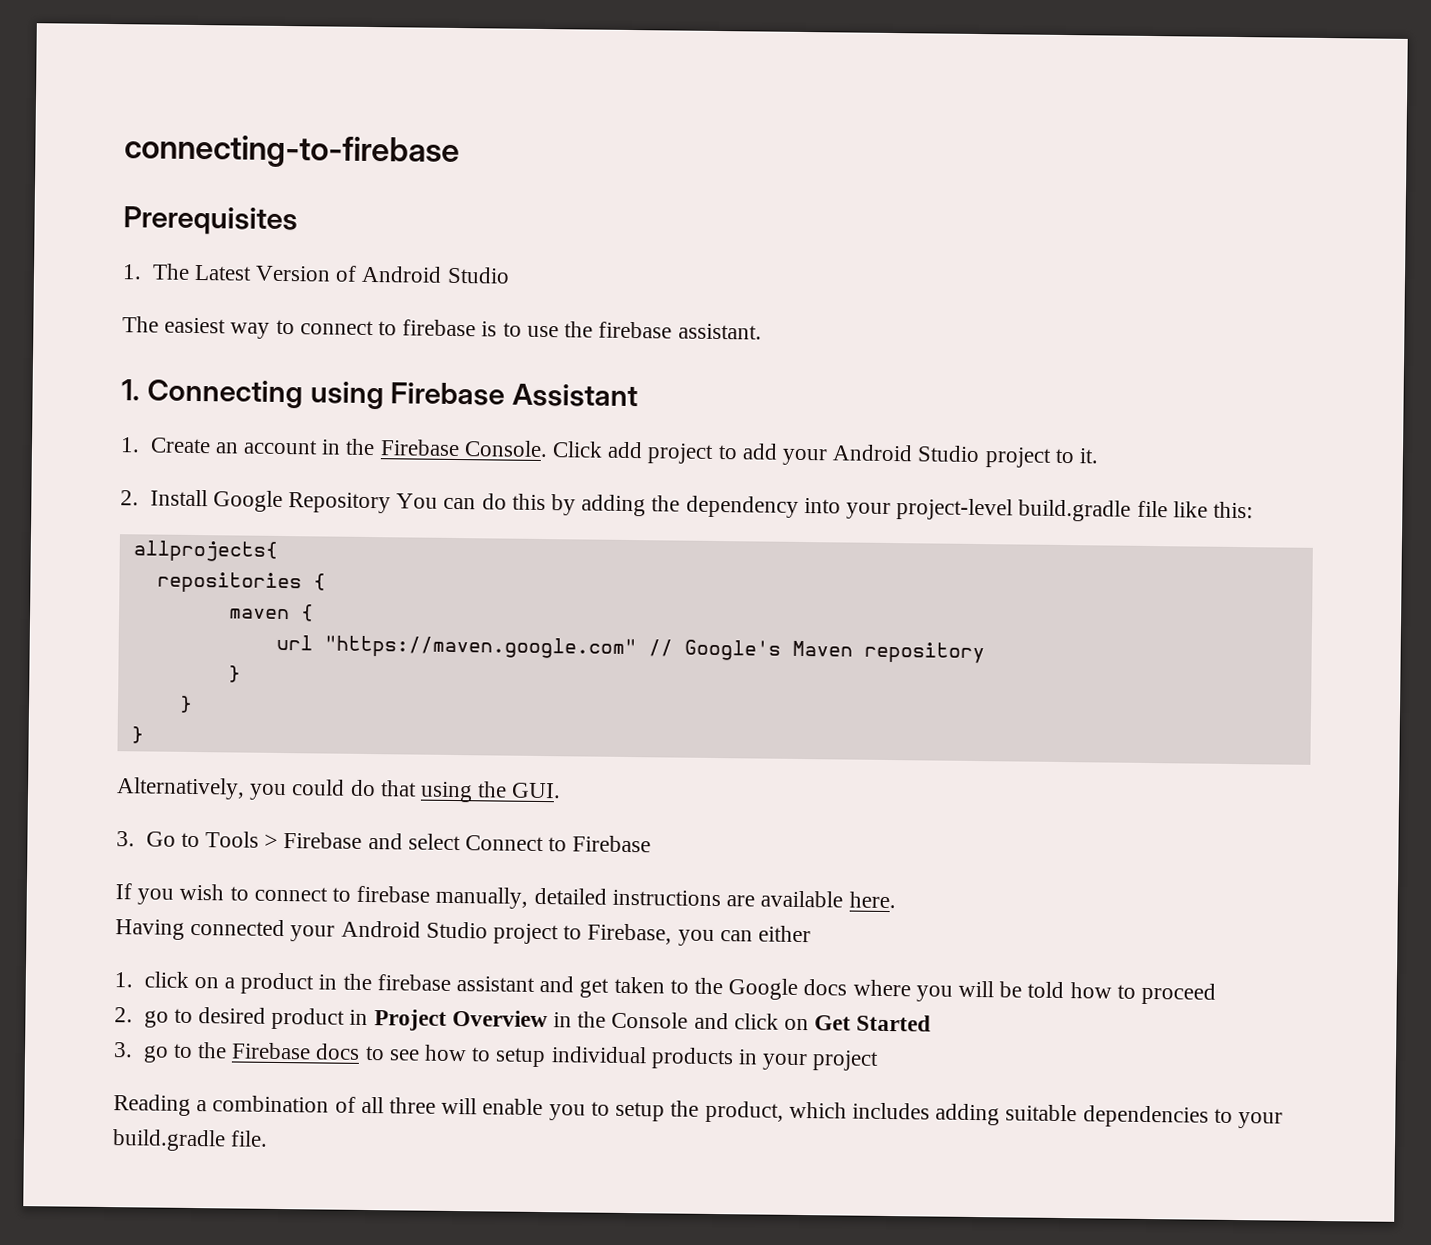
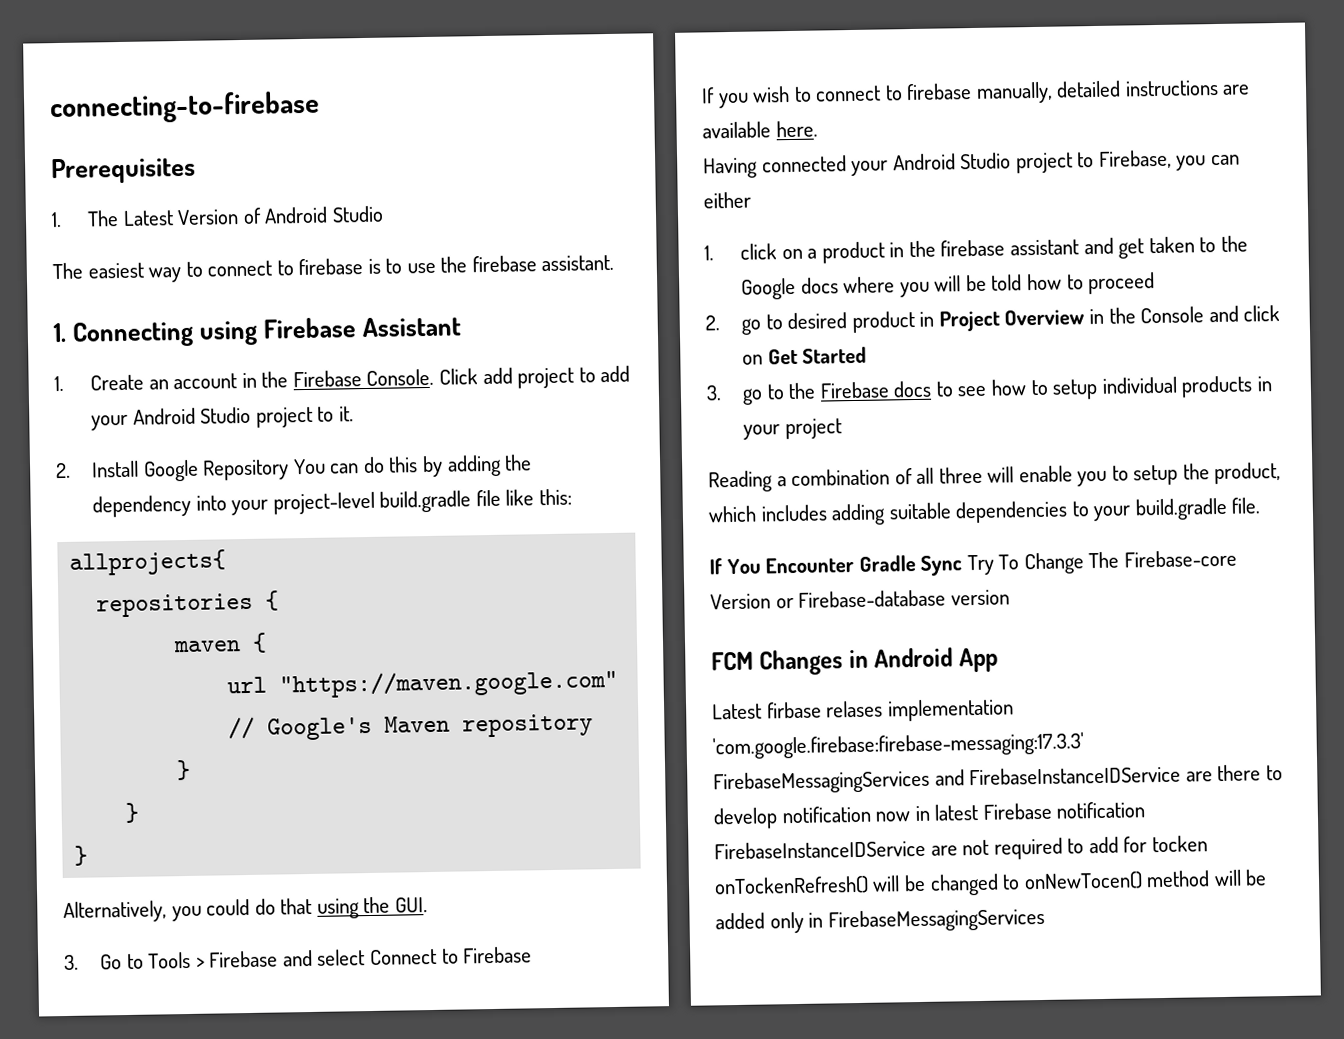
(269, 1138) none -> [709,549,1237,576] [710,589,1010,610] [711,647,998,676] [712,698,1014,722] [712,732,1084,760] [713,764,1283,795] [713,801,1146,830] [714,835,1208,860] [714,869,1268,896] [715,907,1045,934] // If You Encounter Gradle Sync Try To Change The Firebase-core Version or Firebase-database version // FCM Changes in Android App // Latest firbase relases implementation 'com.google.firebase:firebase-messaging:17.3.3' FirebaseMessagingServices and FirebaseInstanceIDService are there to develop notification now in latest Firebase notification FirebaseInstanceIDService are not required to add for tocken onTockenRefresh() will be changed to onNewTocen() method will be added only in FirebaseMessagingServices

